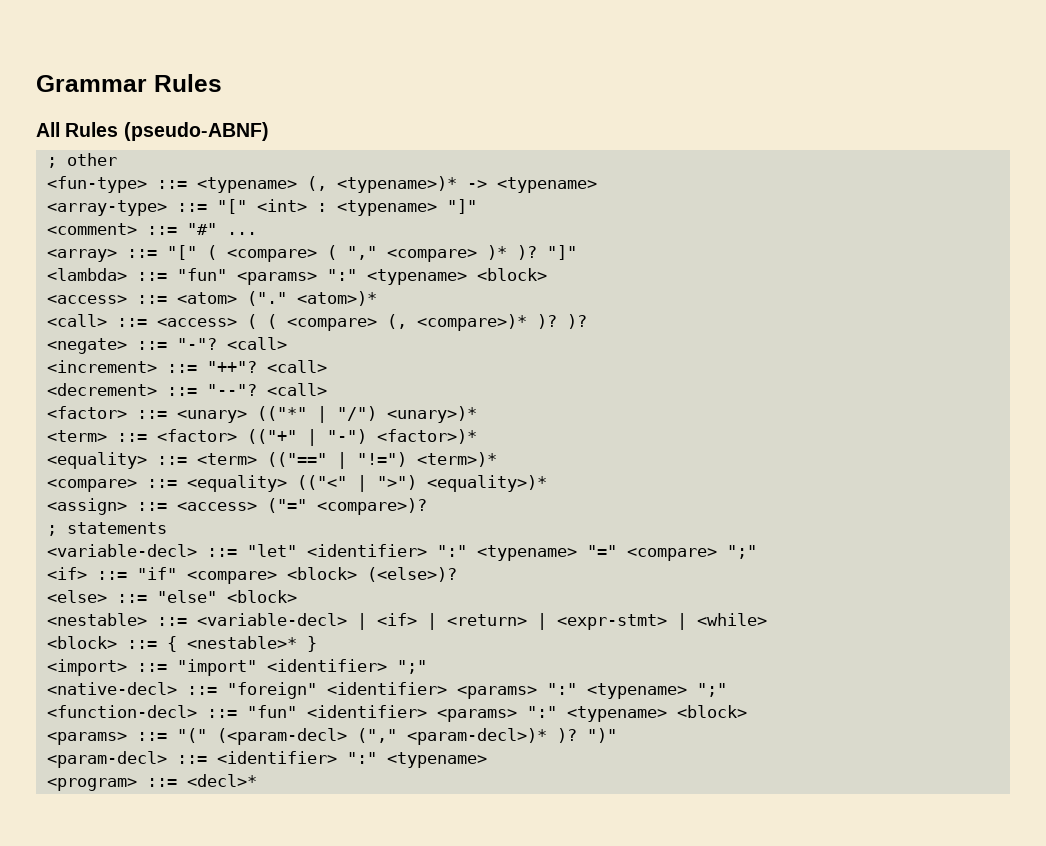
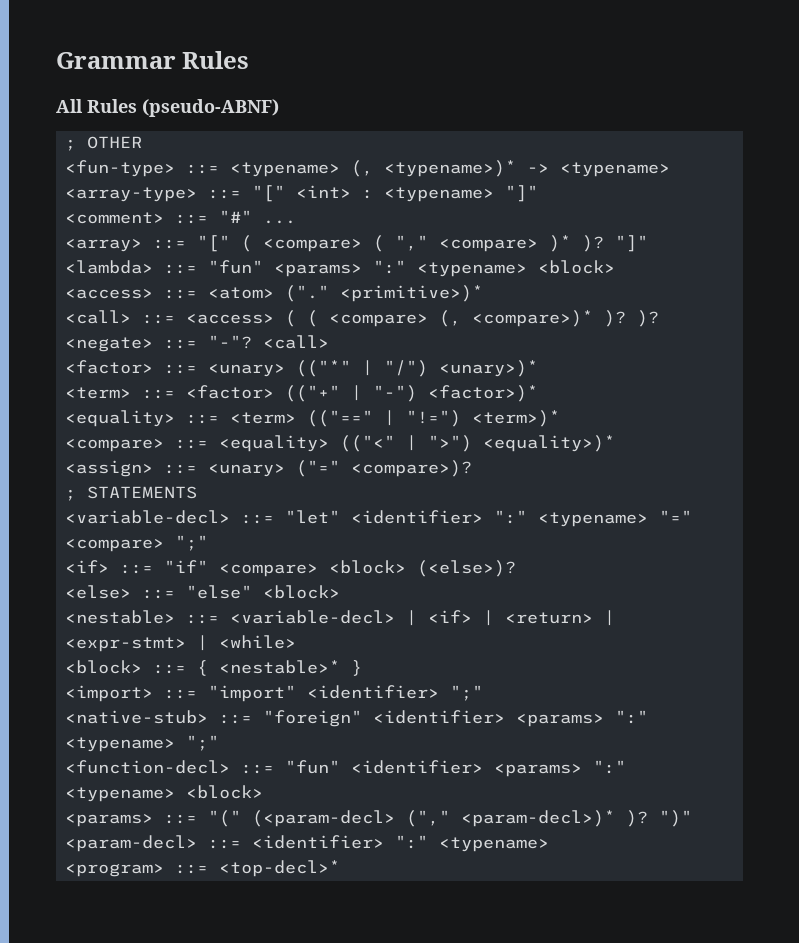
[67,153,118,166] other -> [87,136,143,149] OTHER
[297,291,378,306] <atom>)* -> [340,285,484,302] <primitive>)*
[47,360,328,373] [47,383,328,396] // <increment> ::= "++"? <call> // <decrement> ::= "--"? <call> -> (330, 342) none
[177,502,258,511] <access> -> [208,464,286,477] <unary>
[67,522,168,534] statements -> [87,486,198,499] STATEMENTS
[47,682,178,695] <native-decl> -> [65,710,209,724] <native-stub>
[187,774,258,787] <decl>* -> [219,860,341,877] <top-decl>*

